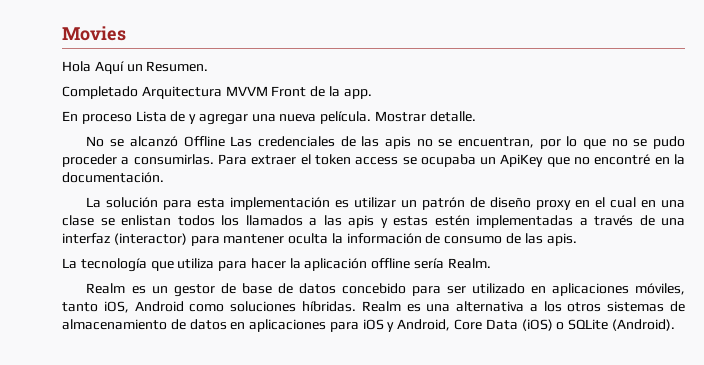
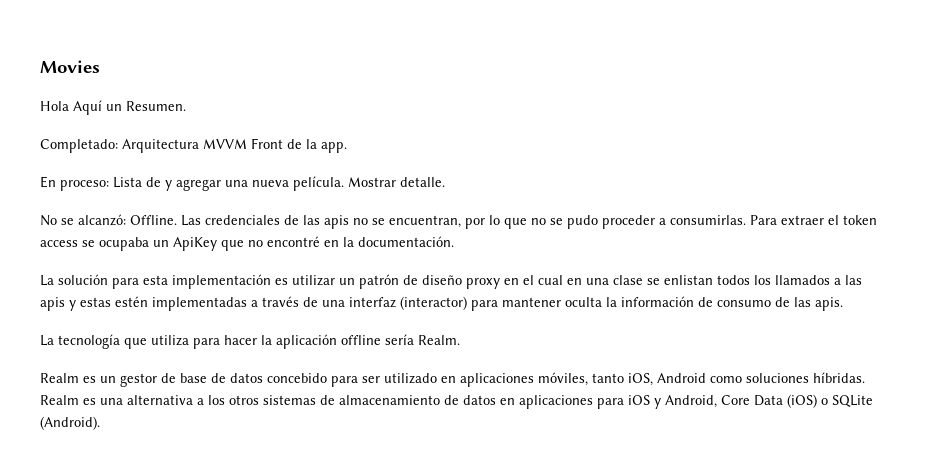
[62,86,138,99] Completado -> [40,139,118,153] Completado:
[81,114,132,124] proceso -> [60,180,109,191] proceso:
[129,136,225,147] alcanzó Offline -> [78,214,177,226] alcanzó: Offline.

